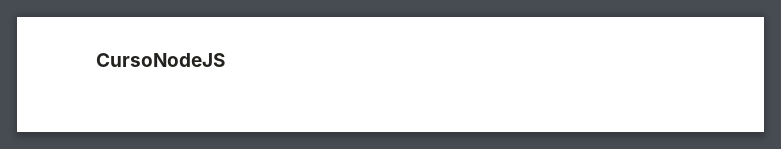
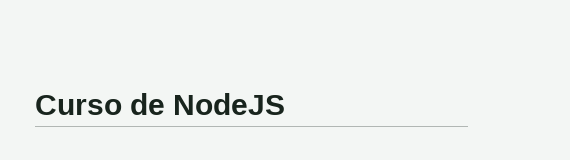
[96,53,225,67] CursoNodeJS -> [35,93,286,115] Curso de NodeJS

